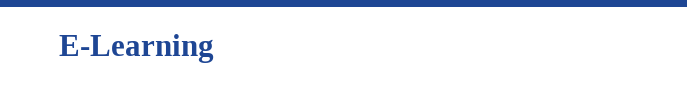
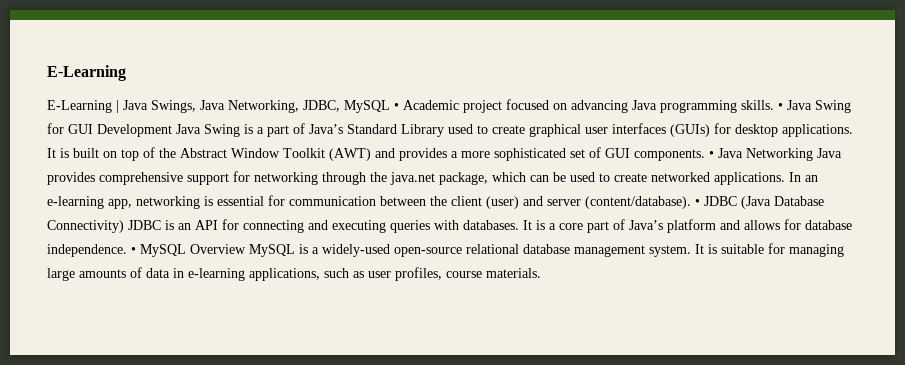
[59,34,214,63] E-Learning -> [47,65,126,81] [47,99,851,113] [47,123,853,137] [47,147,842,161] [47,171,818,185] [47,195,824,209] [47,219,852,233] [47,243,844,257] [47,267,541,281] E-Learning // E-Learning | Java Swings, Java Networking, JDBC, MySQL • Academic project focused on advancing Java programming skills. • Java Swing for GUI Development Java Swing is a part of Java’s Standard Library used to create graphical user interfaces (GUIs) for desktop applications. It is built on top of the Abstract Window Toolkit (AWT) and provides a more sophisticated set of GUI components. • Java Networking Java provides comprehensive support for networking through the java.net package, which can be used to create networked applications. In an e-learning app, networking is essential for communication between the client (user) and server (content/database). • JDBC (Java Database Connectivity) JDBC is an API for connecting and executing queries with databases. It is a core part of Java’s platform and allows for database independence. • MySQL Overview MySQL is a widely-used open-source relational database management system. It is suitable for managing large amounts of data in e-learning applications, such as user profiles, course materials.

